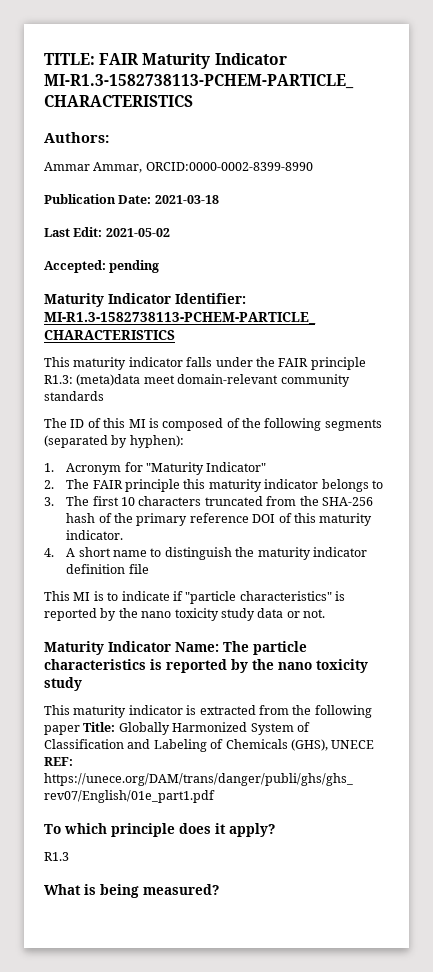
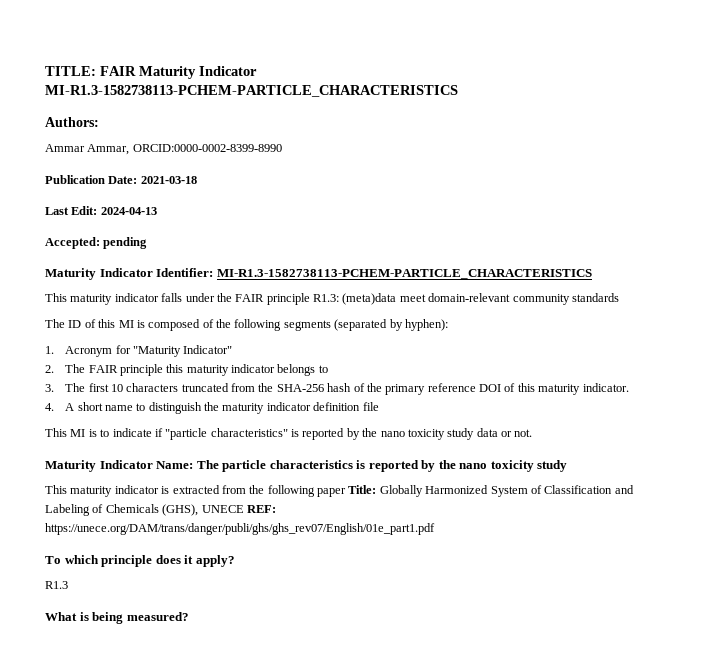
[105,228,170,237] 2021-05-02 -> [100,207,157,215] 2024-04-13

